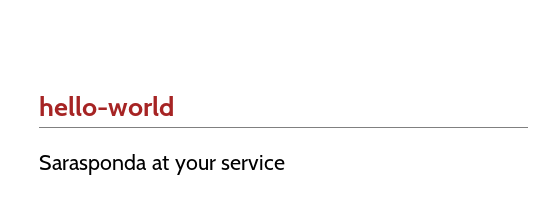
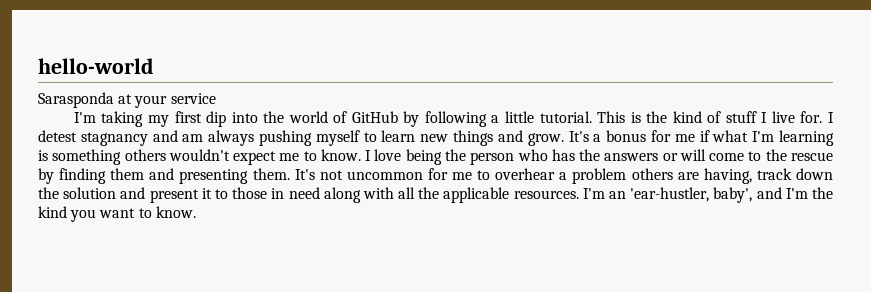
(286, 162) none -> [73,111,835,127] [38,130,835,146] [38,149,833,165] [38,168,833,184] [38,187,833,203] [38,206,196,222] // I'm taking my first dip into the world of GitHub by following a little tutorial. This is the kind of stuff I live for. I detest stagnancy and am always pushing myself to learn new things and grow. It's a bonus for me if what I'm learning is something others wouldn't expect me to know. I love being the person who has the answers or will come to the rescue by finding them and presenting them. It's not uncommon for me to overhear a problem others are having, track down the solution and present it to those in need along with all the applicable resources. I'm an 'ear-hustler, baby', and I'm the kind you want to know.

